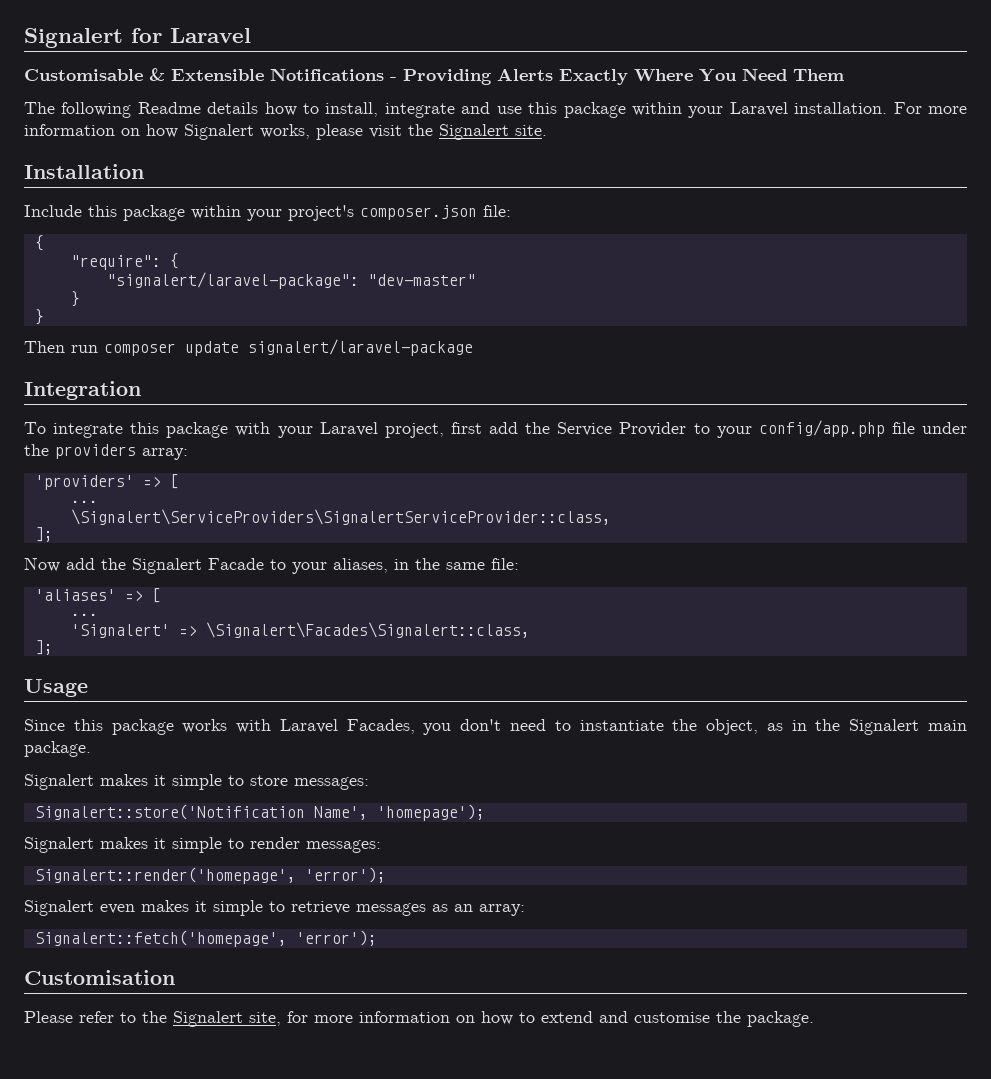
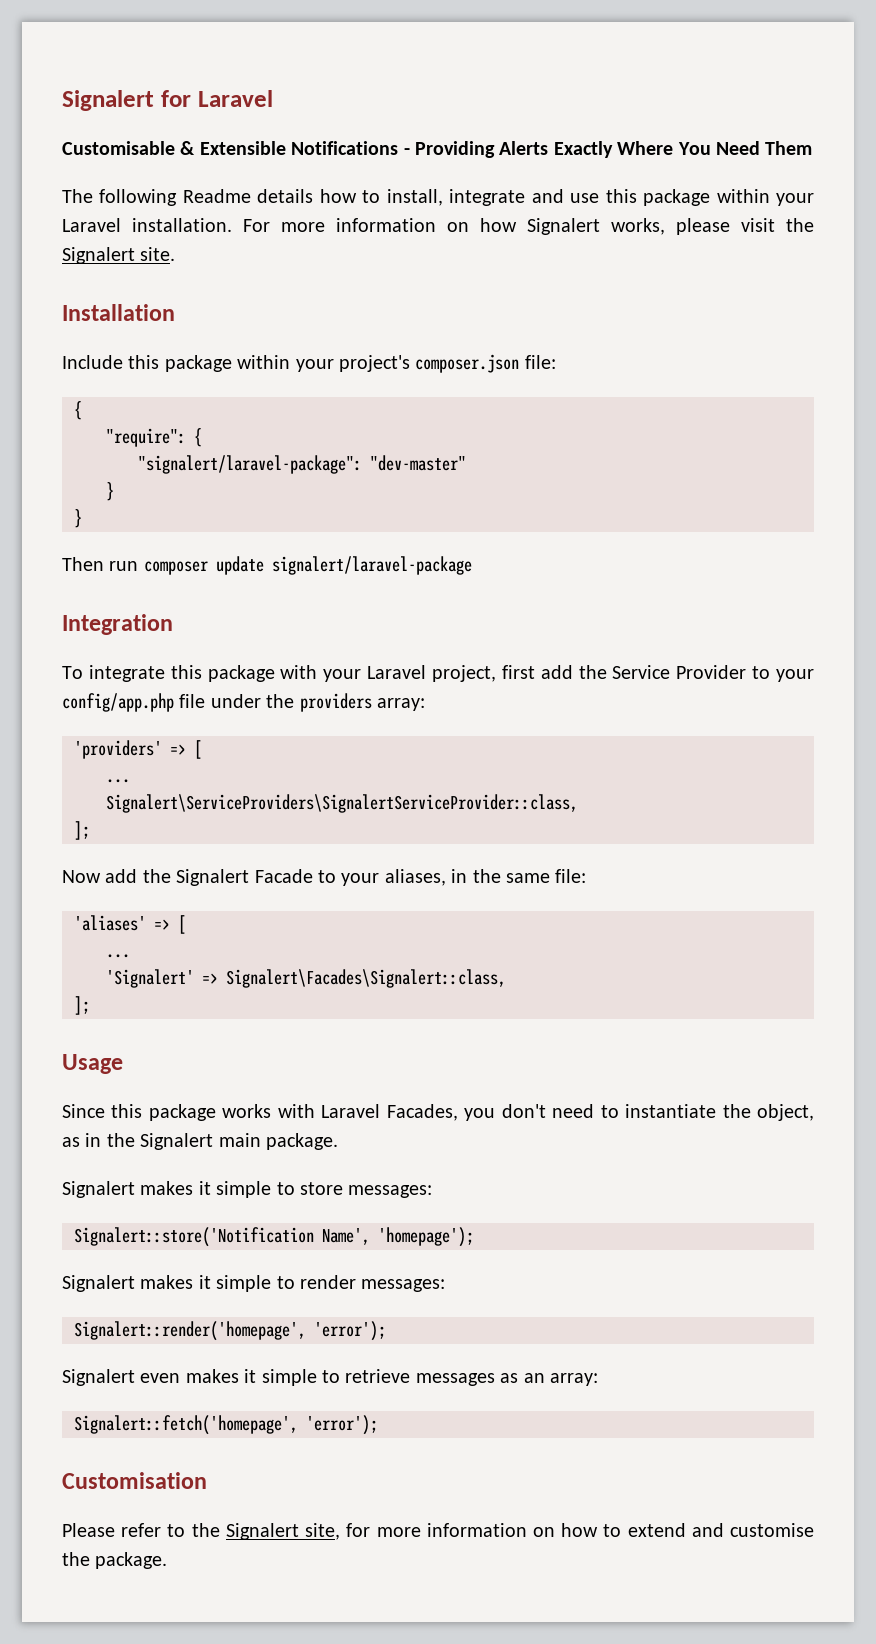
[70,509,611,525] \Signalert\ServiceProviders\SignalertServiceProvider::class, -> [106,794,578,813] Signalert\ServiceProviders\SignalertServiceProvider::class,
[205,622,530,638] \Signalert\Facades\Signalert::class, -> [226,969,506,988] Signalert\Facades\Signalert::class,

